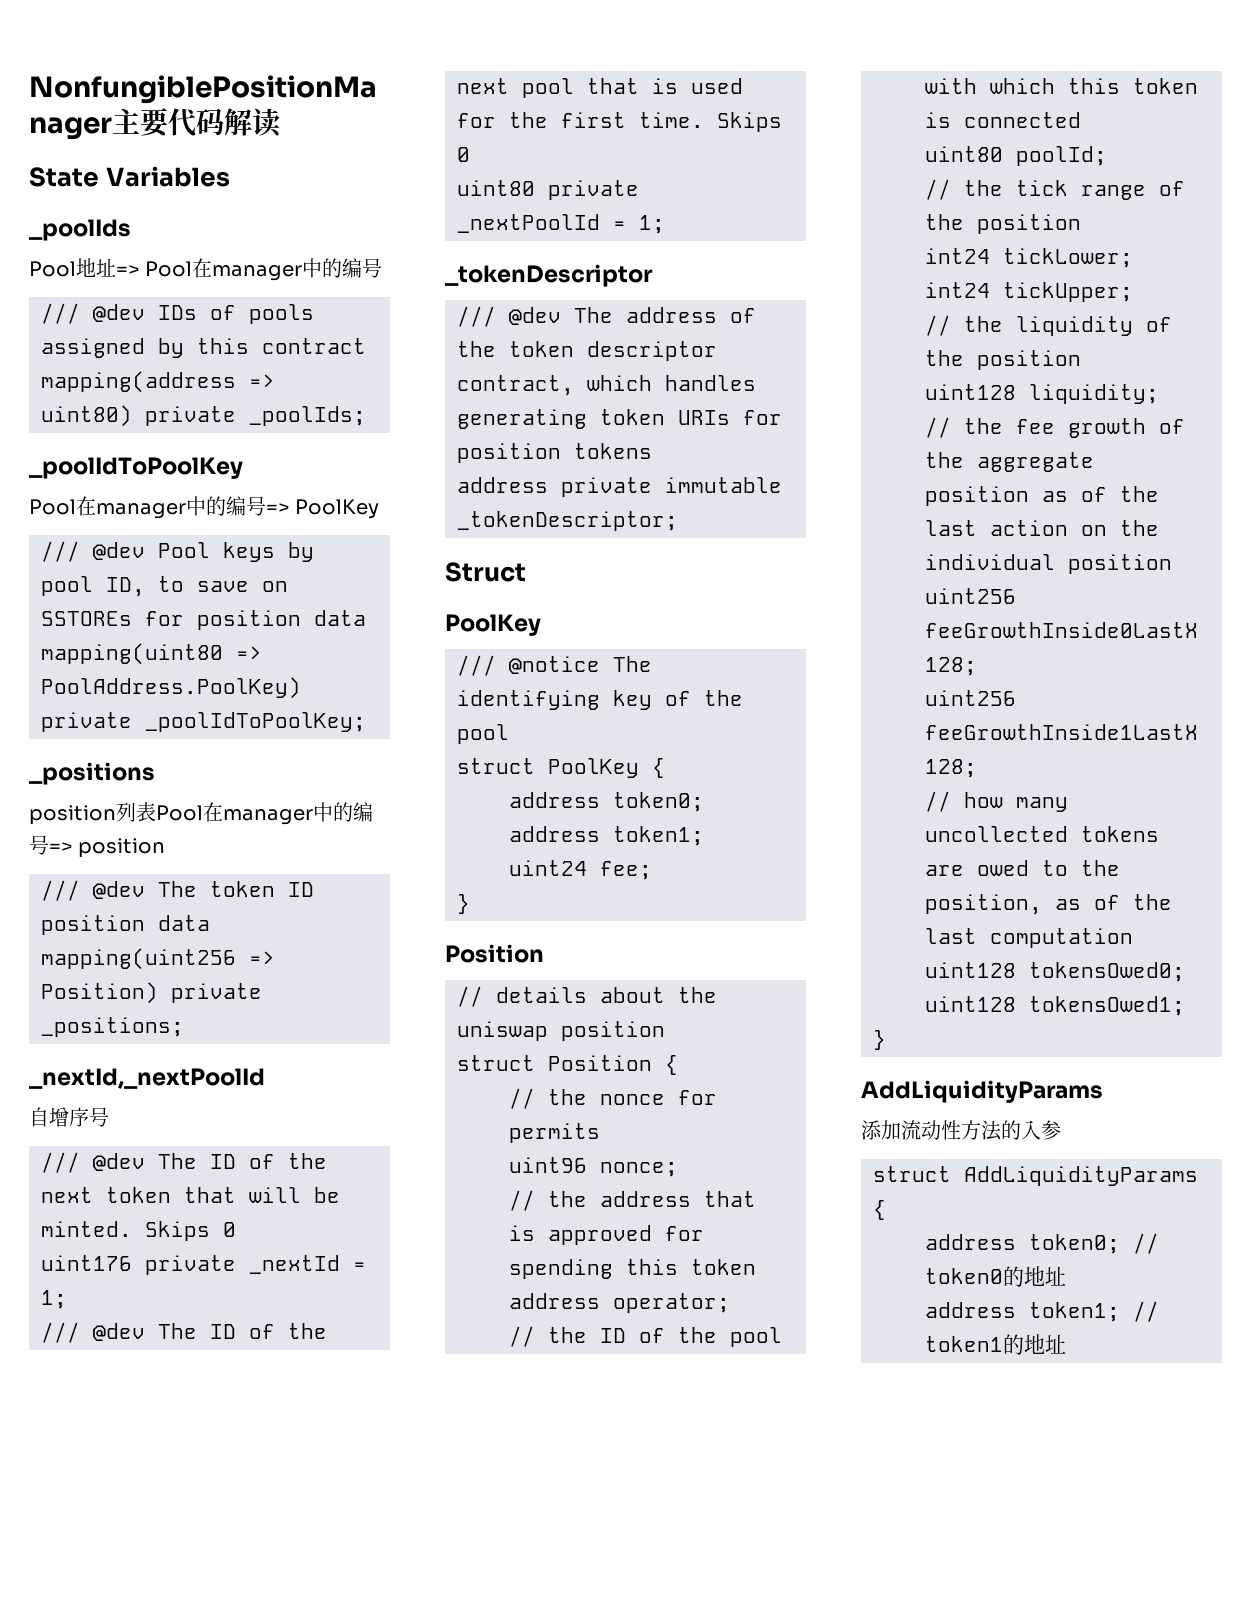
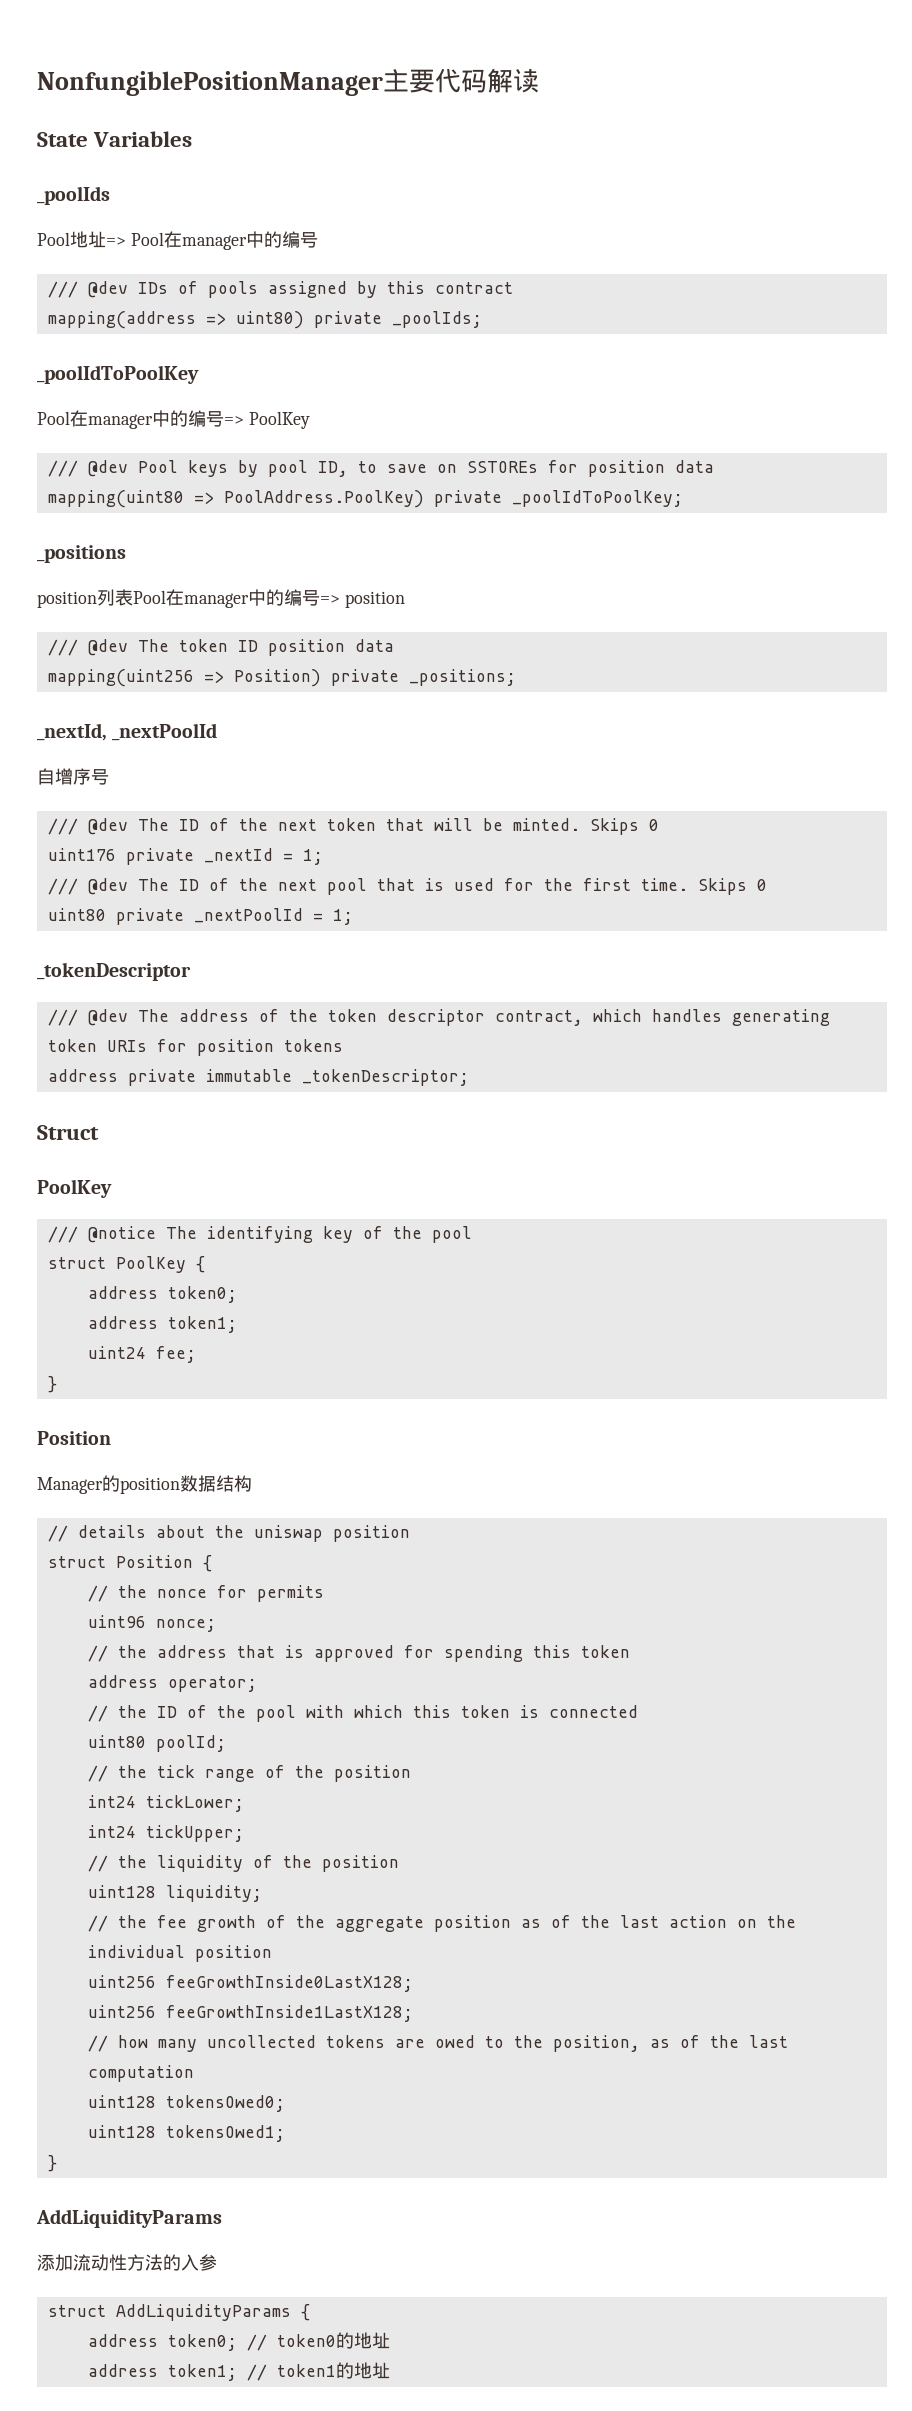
[29,1068,265,1089] _nextId,_nextPoolId -> [37,723,218,741] _nextId, _nextPoolId
(544, 953) none -> [37,1475,252,1494] // Manager的position数据结构

